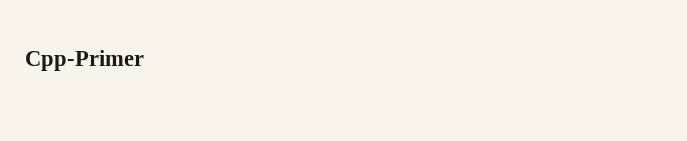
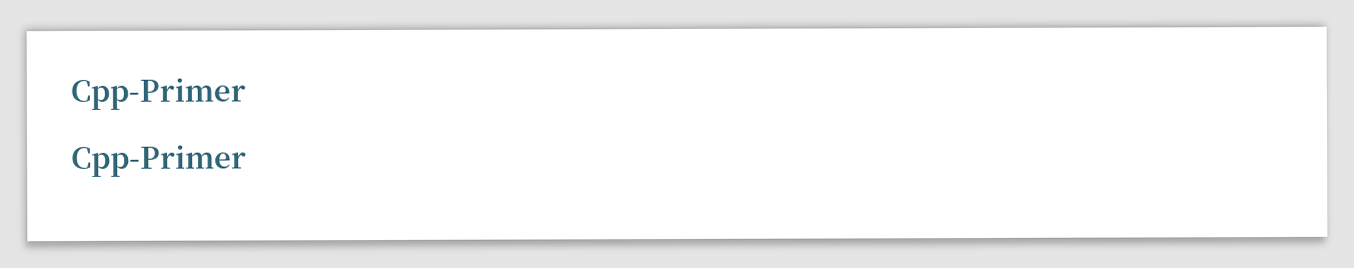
[25,50,144,71] Cpp-Primer -> [70,77,246,111] [71,144,247,178] Cpp-Primer // Cpp-Primer

